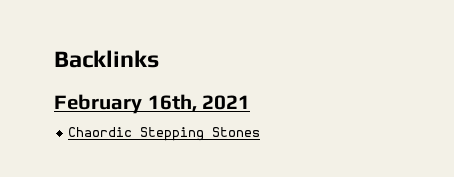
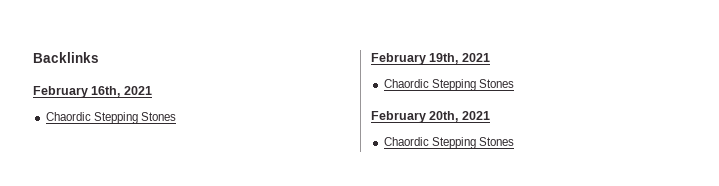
(261, 132) none -> [371,53,490,65] [383,79,514,91] [371,111,490,123] [383,137,514,149] // February 19th, 2021 // Chaordic Stepping Stones // February 20th, 2021 // Chaordic Stepping Stones

